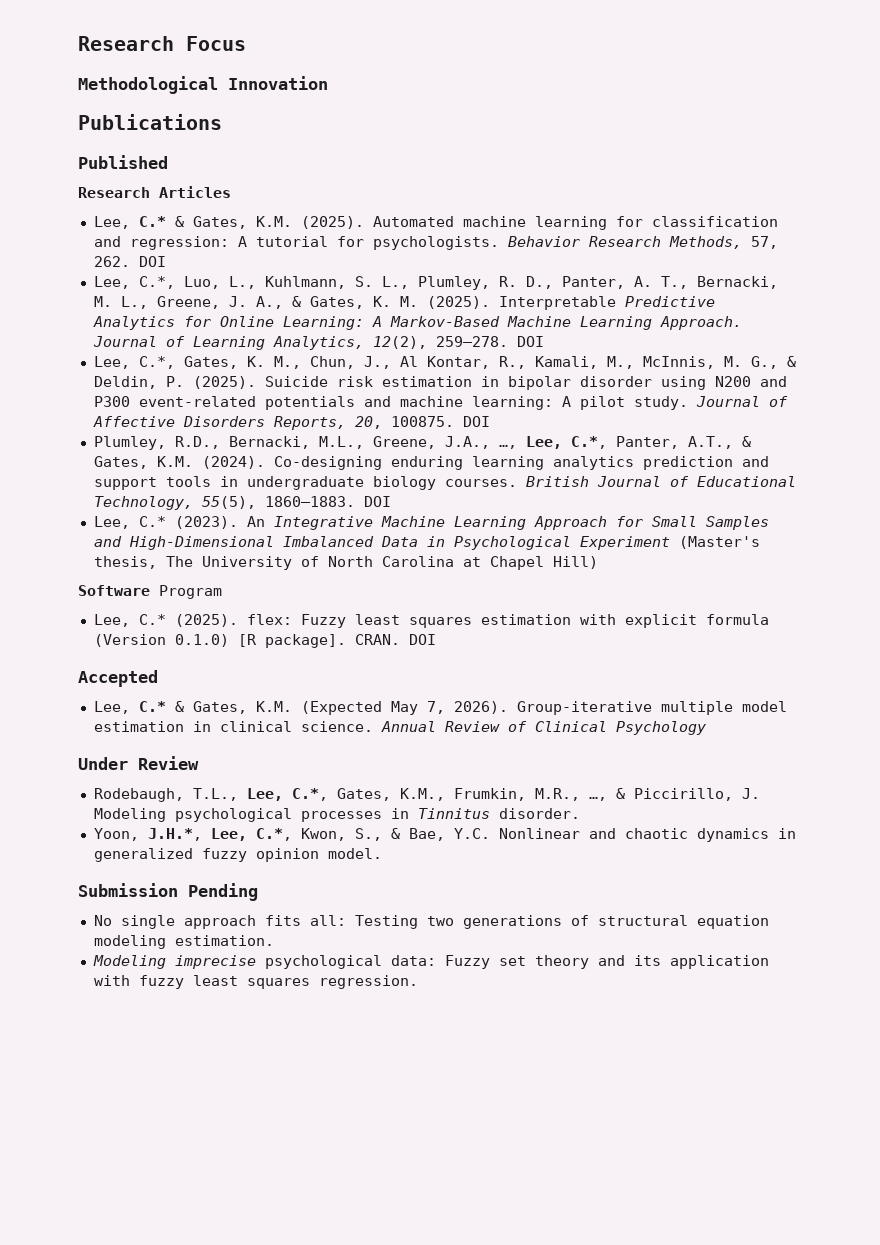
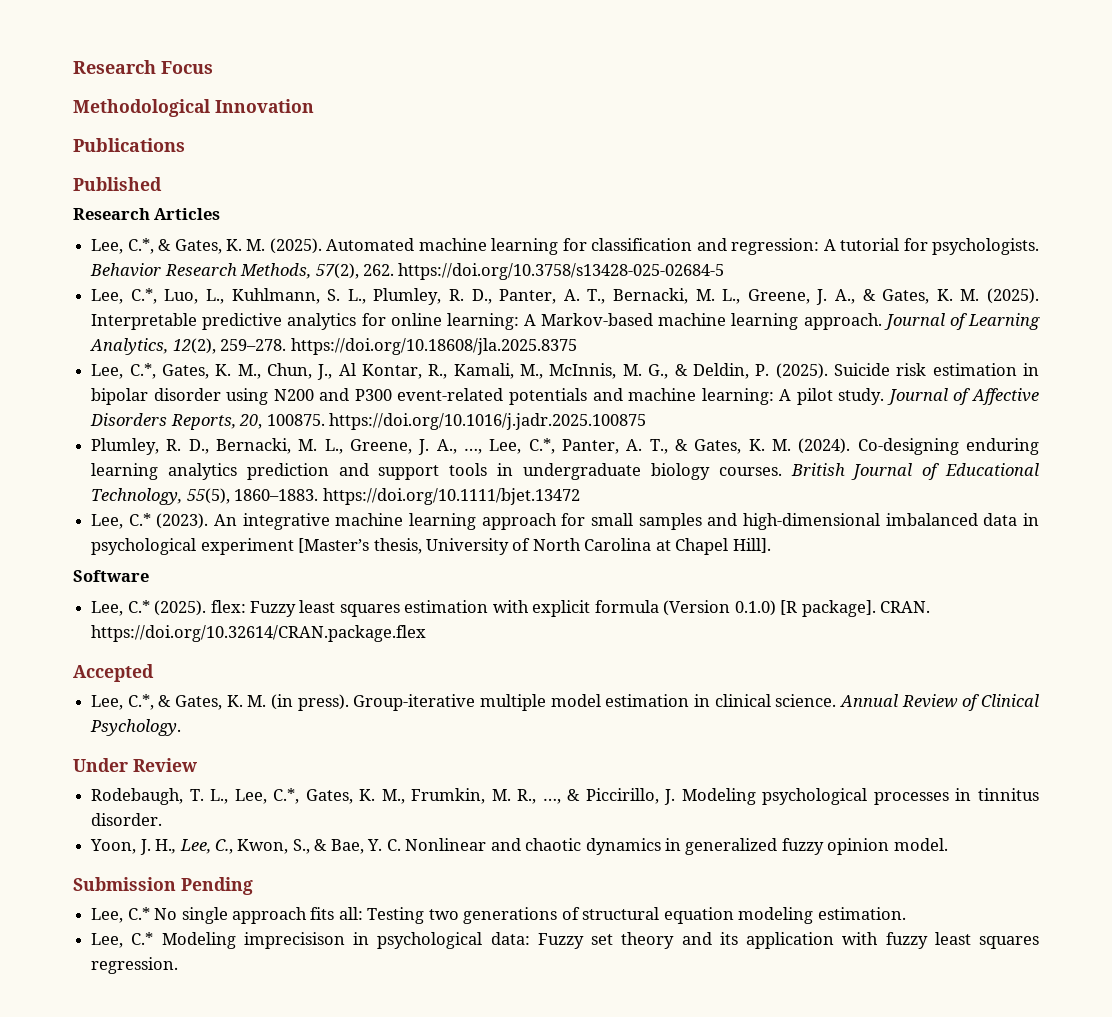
[138,216,292,229] C.* & Gates, K.M. -> [127,238,266,254] C.*, & Gates, K. M.
[750,236,778,249] [93,256,166,267] 57, 262. DOI -> [315,263,725,280] 57(2), 262. https://doi.org/10.3758/s13428-025-02684-5
[624,296,715,307] [92,316,742,330] Predictive Analytics for Online Learning: A Markov-Based Machine Learning Approach. -> [202,313,882,330] predictive analytics for online learning: A Markov-based machine learning approach.
[516,336,544,347] DOI -> [290,338,577,355] https://doi.org/10.18608/jla.2025.8375
[462,416,490,427] [93,436,751,450] [93,456,193,469] DOI // Plumley, R.D., Bernacki, M.L., Greene, J.A., …, Lee, C.*, Panter, A.T., & Gates, K.M. -> [328,413,646,430] [91,438,792,455] https://doi.org/10.1016/j.jadr.2025.100875 // Plumley, R. D., Bernacki, M. L., Greene, J. A., …, Lee, C.*, Panter, A. T., & Gates, K. M.
[363,496,391,507] DOI -> [322,488,580,505] https://doi.org/10.1111/bjet.13472
[273,516,769,530] [93,536,760,550] [93,556,193,569] Integrative Machine Learning Approach for Small Samples and High-Dimensional Imbalanced Data in Psychological Experiment (Master's thesis, The -> [242,513,1039,530] [91,538,422,555] integrative machine learning approach for small samples and high-dimensional imbalanced data in psychological experiment [Master’s thesis,
[552,556,598,569] Hill) -> [732,538,771,553] Hill].
[159,585,222,599] Program -> (149, 576) none
[408,634,436,645] DOI -> [91,625,427,642] https://doi.org/10.32614/CRAN.package.flex
[138,701,508,715] C.* & Gates, K.M. (Expected May 7, 2026). -> [127,694,349,711] C.*, & Gates, K. M. (in press).
[615,721,706,735] Psychology -> [90,719,182,736] Psychology.
[192,788,580,801] T.L., Lee, C.*, Gates, K.M., Frumkin, M.R., -> [189,788,537,804] T. L., Lee, C.*, Gates, K. M., Frumkin, M. R.,
[417,808,490,819] Tinnitus -> [977,788,1039,801] tinnitus
[147,828,292,841] J.H.*, Lee, C.*, -> [139,839,233,855] J. H., Lee, C.,
[453,828,490,839] Y.C. -> [367,839,401,851] Y. C.
(258, 892) none -> [91,907,150,923] Lee, C.*
[92,955,256,969] Modeling imprecise -> [91,932,370,949] Lee, C.* Modeling imprecisison in

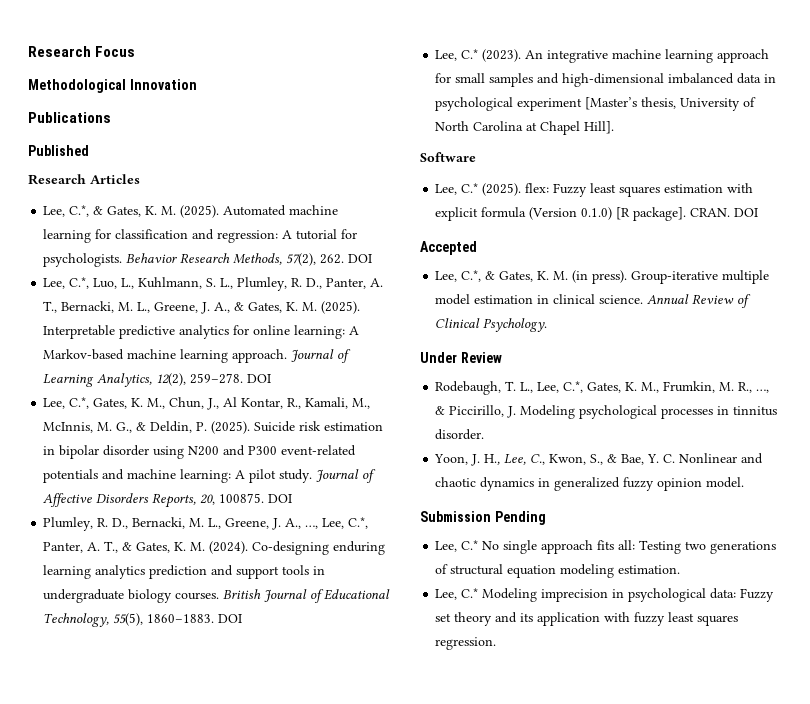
[398,263,725,280] https://doi.org/10.3758/s13428-025-02684-5 -> [348,254,373,263] DOI
[290,338,577,355] https://doi.org/10.18608/jla.2025.8375 -> [247,374,272,383] DOI
[328,413,646,430] https://doi.org/10.1016/j.jadr.2025.100875 -> [268,494,293,503] DOI
[322,488,580,505] https://doi.org/10.1111/bjet.13472 -> [218,614,243,623] DOI
[91,625,427,642] https://doi.org/10.32614/CRAN.package.flex -> [734,208,759,217] DOI
[243,932,345,949] imprecisison -> [541,589,609,602] imprecision

